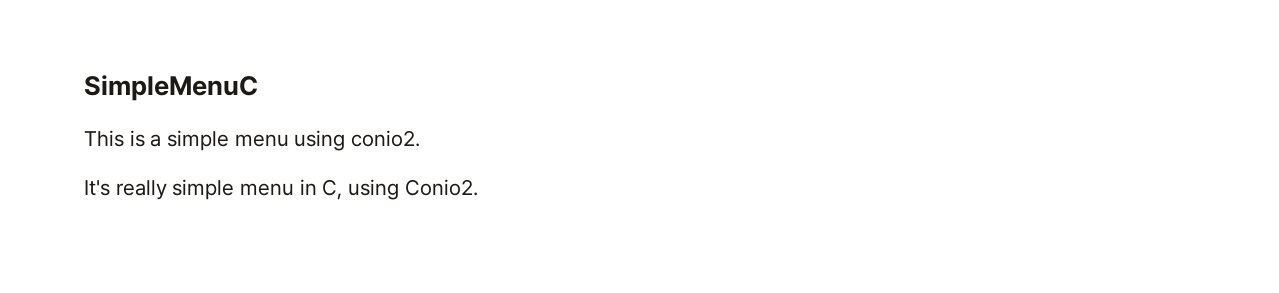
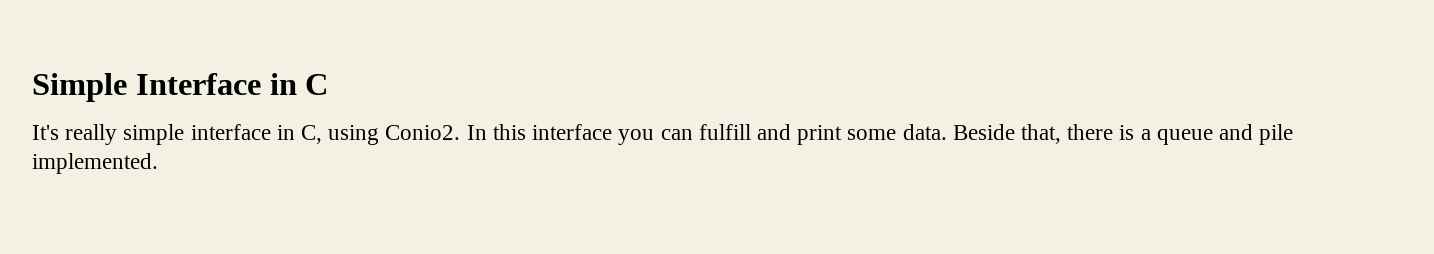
[84,75,258,101] [84,130,421,151] SimpleMenuC // This is a simple menu using conio2. -> [32,73,329,102] Simple Interface in C
[240,183,295,196] menu -> [190,124,271,140] interface
(478, 187) none -> [466,124,1294,145] [32,153,158,174] In this interface you can fulfill and print some data. Beside that, there is a queue and pile implemented.

